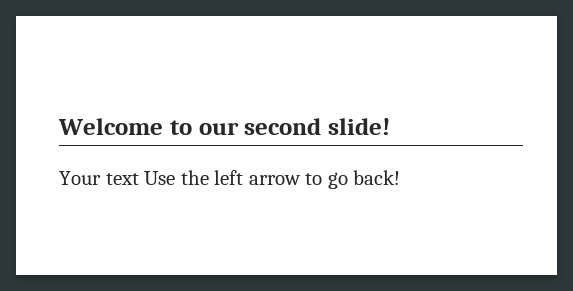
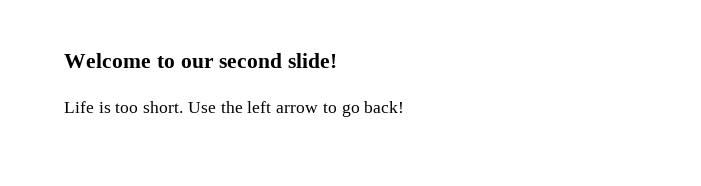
[59,171,139,185] Your text -> [64,101,184,113] Life is too short.

